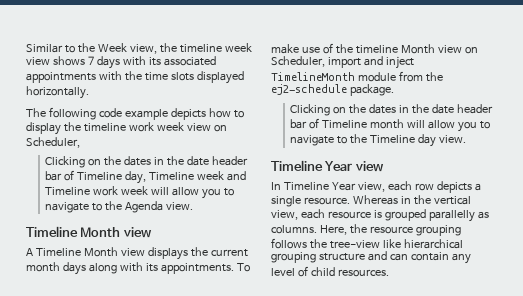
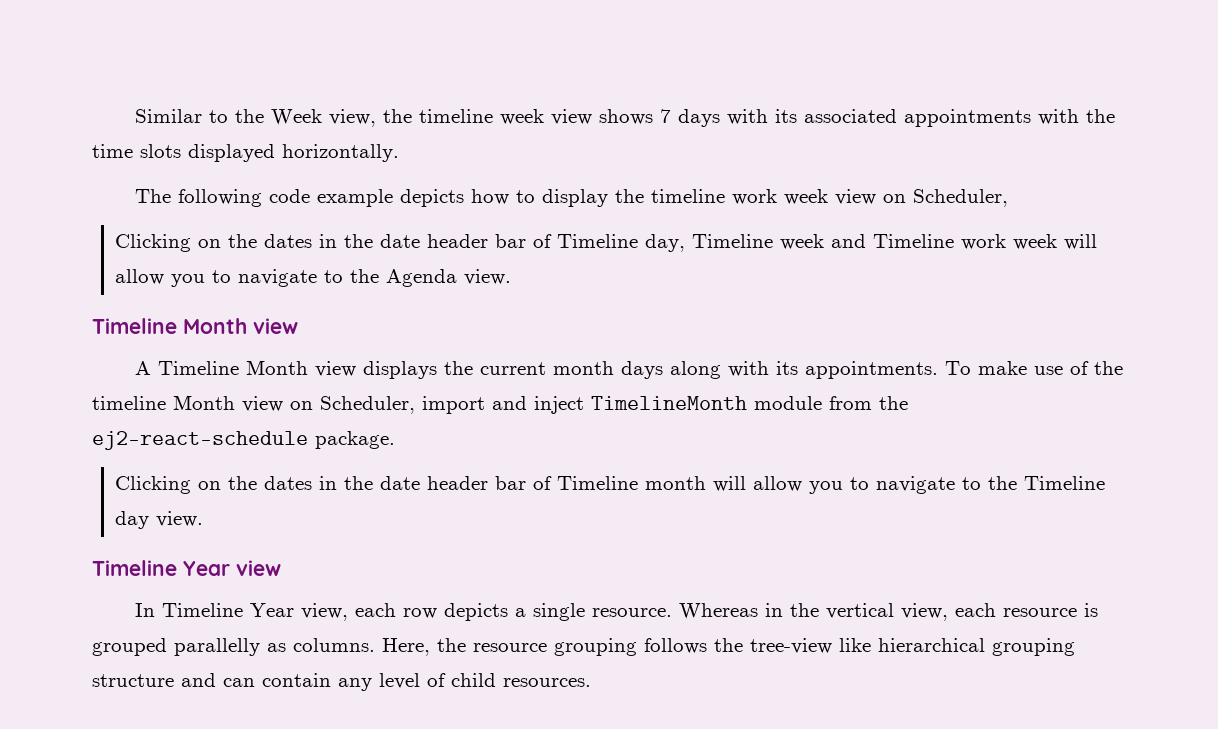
[271,84,347,95] ej2-schedule -> [92,431,308,450] ej2-react-schedule

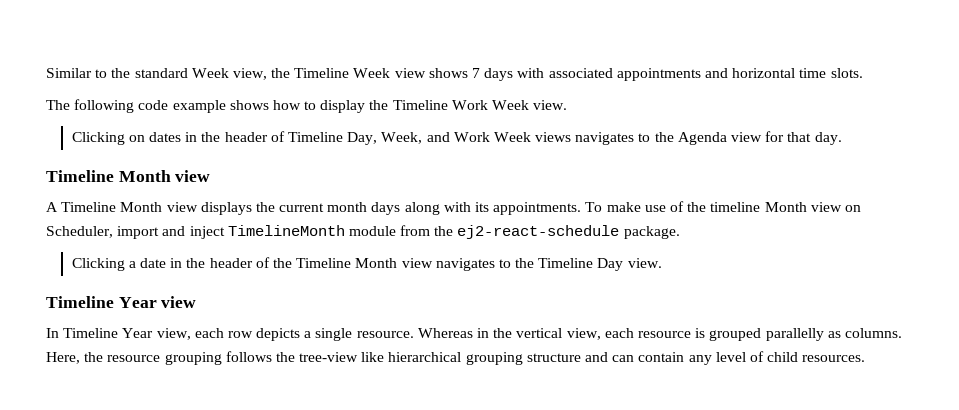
(264, 116) none -> [134,68,188,78] standard
[418,109,544,125] timeline week -> [294,68,391,78] Timeline Week
[774,109,797,123] its -> (545, 73) none
[1037,109,1115,125] [92,144,399,162] with the time slots displayed horizontally. -> [704,68,863,78] and horizontal time slots.
[399,189,464,207] depicts -> [229,100,269,110] shows
[650,189,1008,207] [114,234,1097,252] [114,269,511,287] timeline work week view on Scheduler, // Clicking on the dates in the date header bar of Timeline day, Timeline week and Timeline work week will allow you to navigate to the Agenda view. -> [392,100,568,110] [71,131,842,145] Timeline Work Week view. // Clicking on dates in the header of Timeline Day, Week, and Work Week views navigates to the Agenda view for that day.
[197,476,955,494] on the dates in the date header bar of Timeline month will allow you to navigate -> [128,257,495,271] a date in the header of the Timeline Month view navigates
[114,511,149,529] day -> [597,258,624,271] Day

